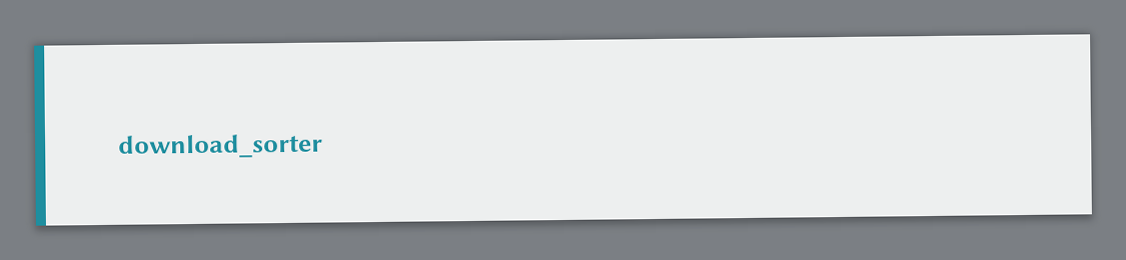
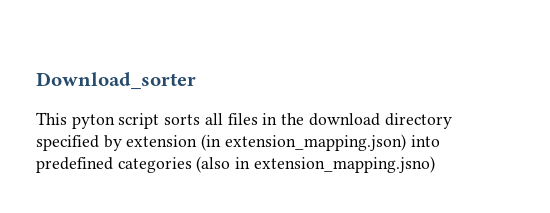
[118,133,323,159] download_sorter -> [36,72,196,90] [36,112,452,129] [36,134,440,151] [36,156,435,173] Download_sorter // This pyton script sorts all files in the download directory specified by extension (in extension_mapping.json) into predefined categories (also in extension_mapping.jsno)

